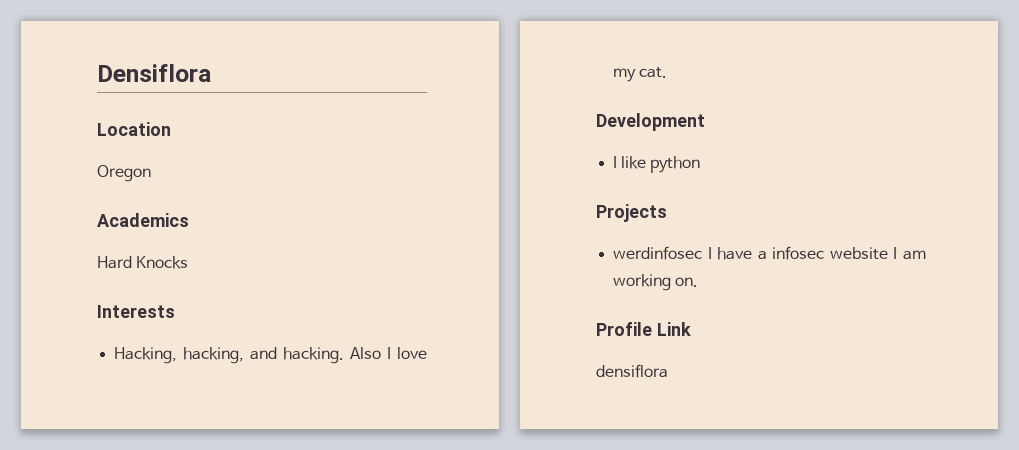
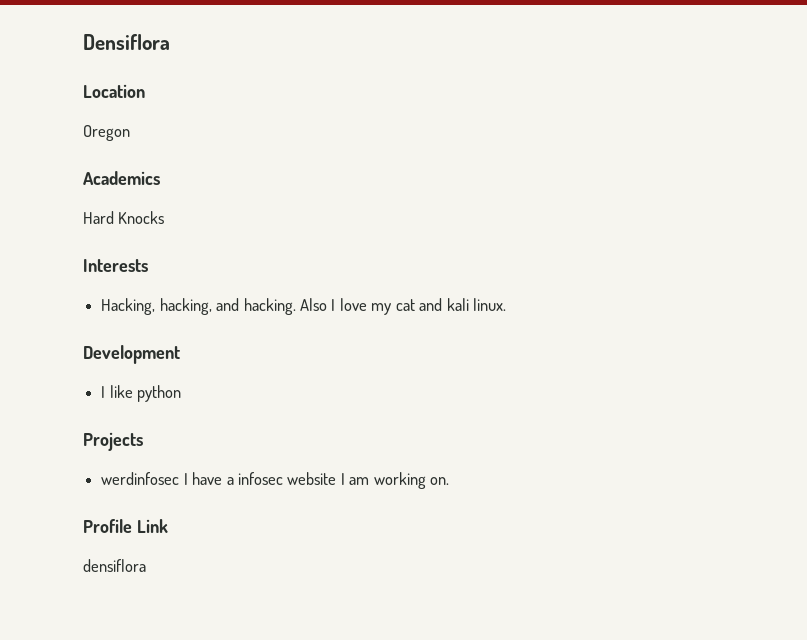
[639,67,668,78] cat. -> [395,298,507,311] cat and kali linux.

